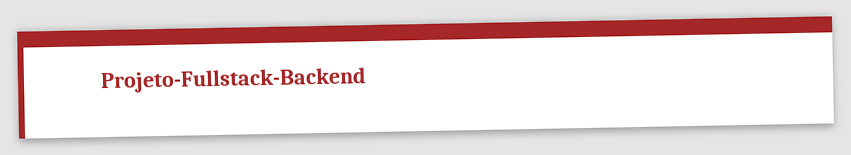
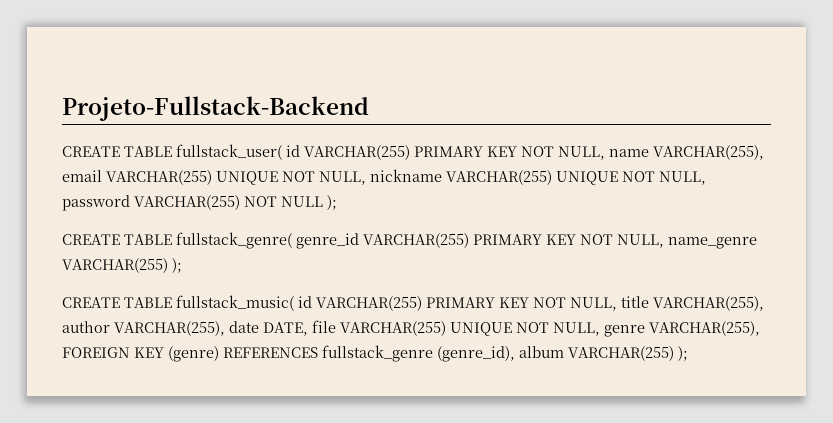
(367, 80) none -> [62,144,764,160] [62,169,706,185] [62,195,337,211] [62,232,757,249] [62,258,182,273] [62,295,764,311] [62,320,760,337] [62,345,688,362] // CREATE TABLE fullstack_user( id VARCHAR(255) PRIMARY KEY NOT NULL, name VARCHAR(255), email VARCHAR(255) UNIQUE NOT NULL, nickname VARCHAR(255) UNIQUE NOT NULL, password VARCHAR(255) NOT NULL ); // CREATE TABLE fullstack_genre( genre_id VARCHAR(255) PRIMARY KEY NOT NULL, name_genre VARCHAR(255) ); // CREATE TABLE fullstack_music( id VARCHAR(255) PRIMARY KEY NOT NULL, title VARCHAR(255), author VARCHAR(255), date DATE, file VARCHAR(255) UNIQUE NOT NULL, genre VARCHAR(255), FOREIGN KEY (genre) REFERENCES fullstack_genre (genre_id), album VARCHAR(255) );

